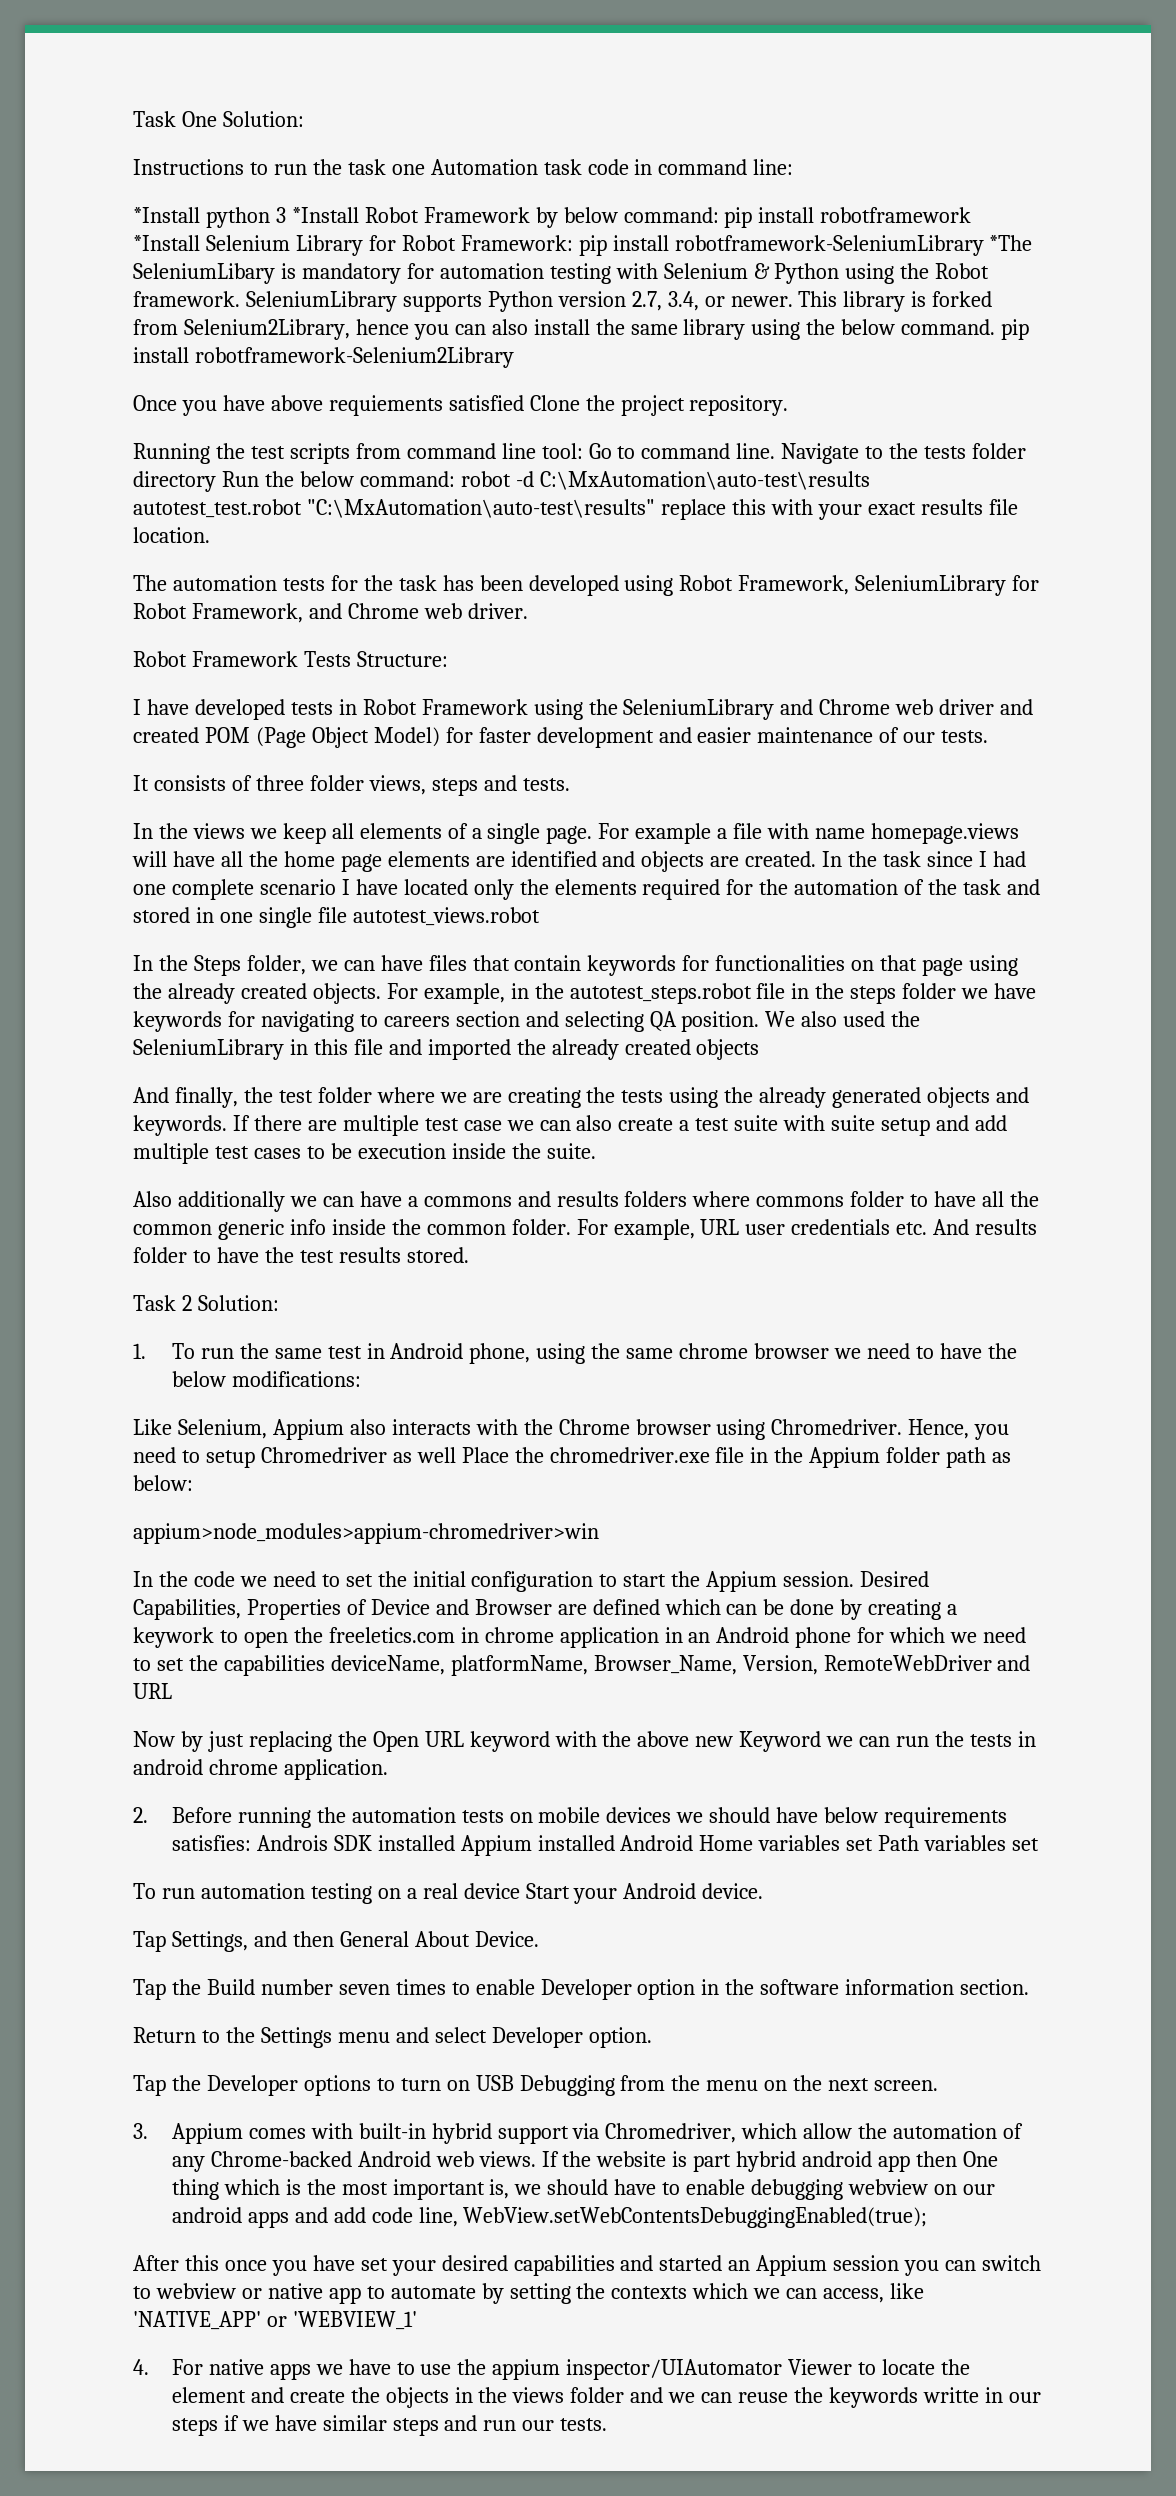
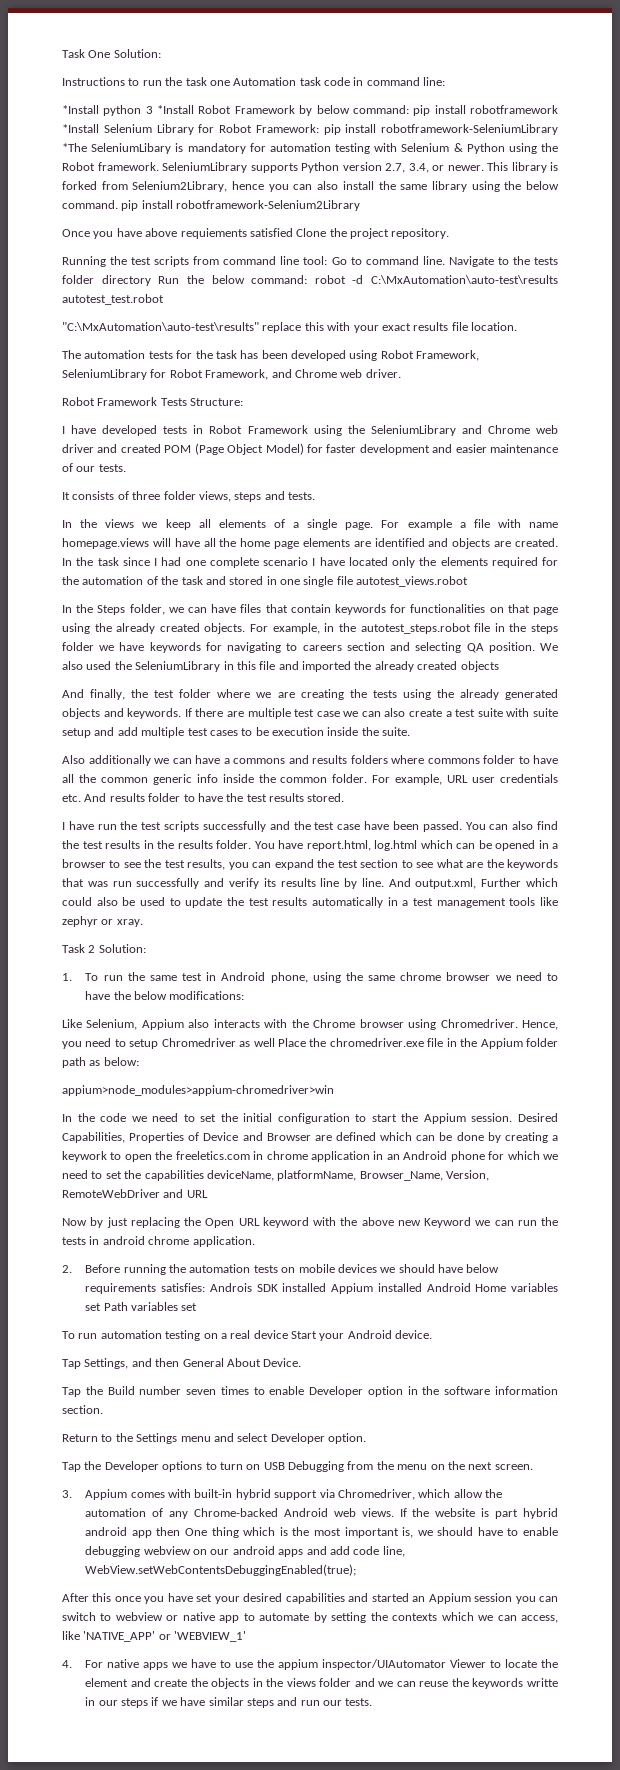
(302, 508) none -> (164, 299) //
(469, 1255) none -> [62,821,558,832] [62,840,558,851] [62,859,559,870] [62,878,558,889] [62,897,559,908] [62,916,143,927] // I have run the test scripts successfully and the test case have been passed. You can also find the test results in the results folder. You have report.html, log.html which can be opened in a browser to see the test results, you can expand the test section to see what are the keywords that was run successfully and verify its results line by line. And output.xml, Further which could also be used to update the test results automatically in a test management tools like zephyr or xray.

